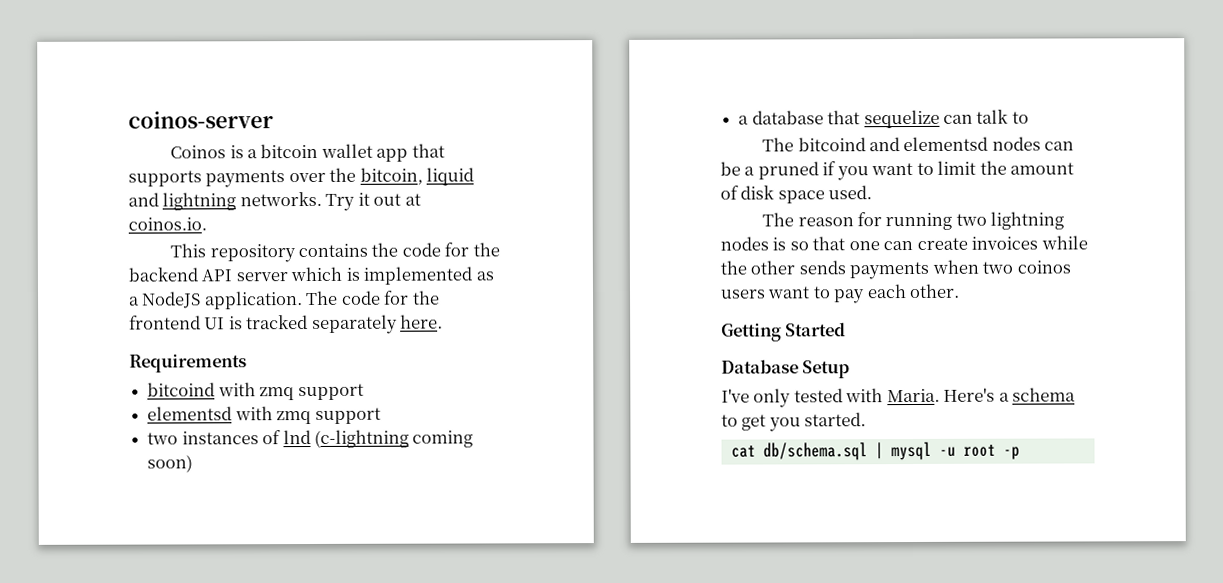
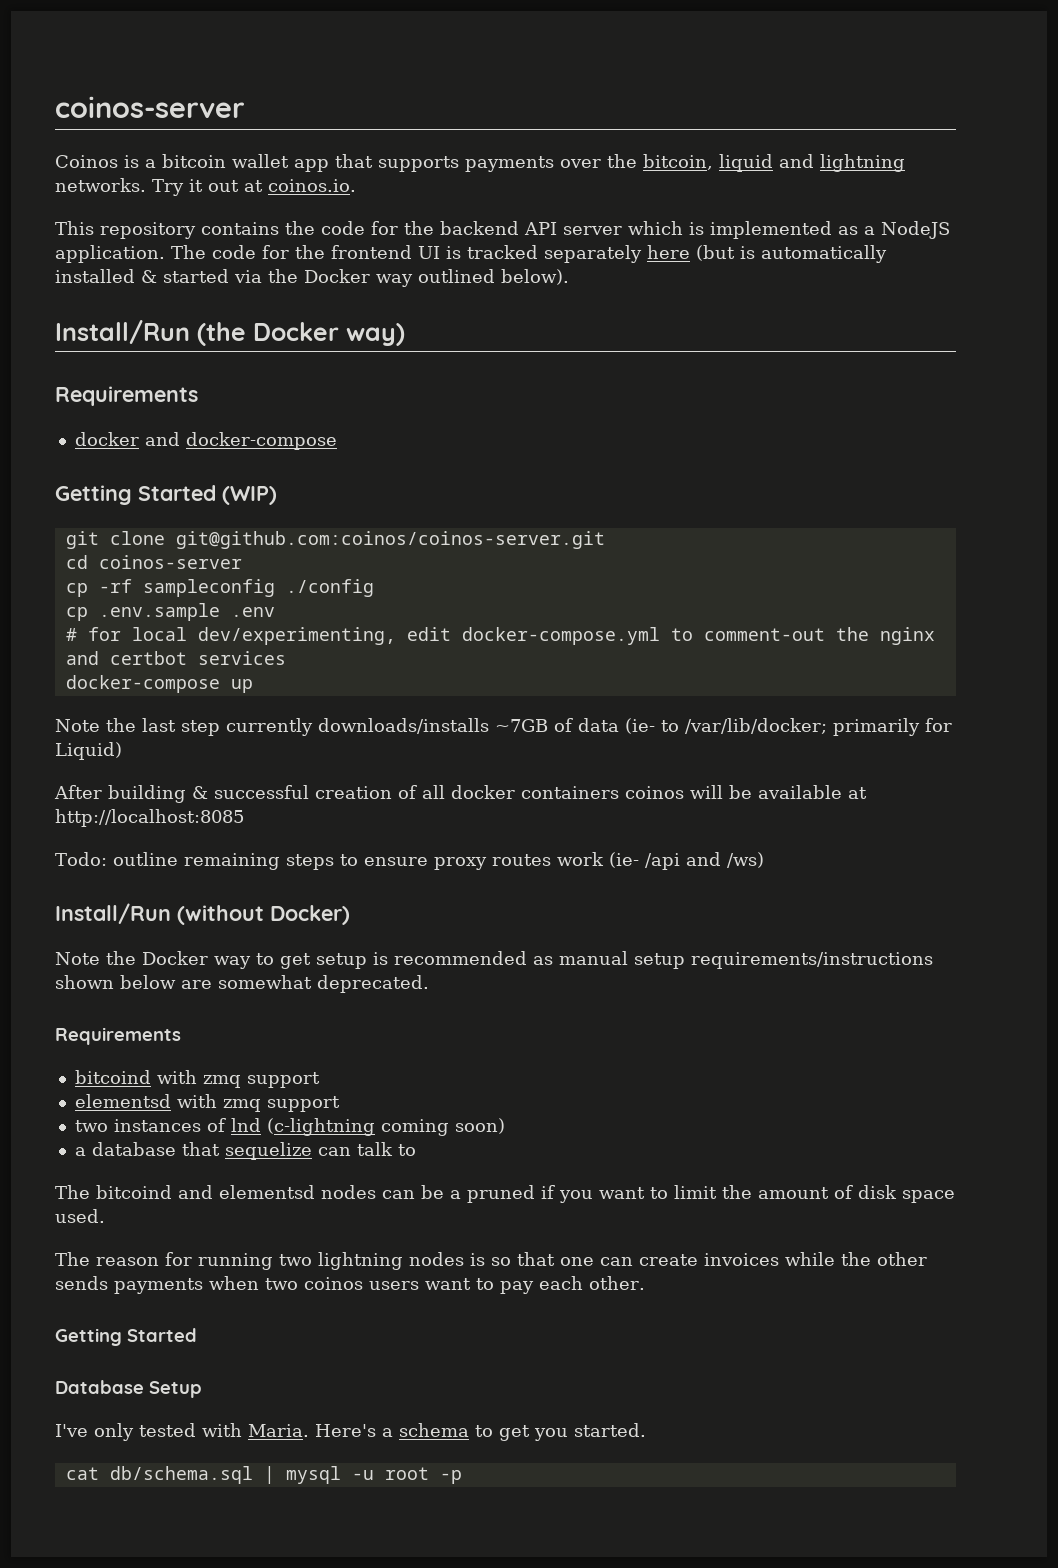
[400,314,444,329] here. -> [647,245,887,263] [55,269,569,287] [55,320,405,346] [55,386,198,406] [74,432,337,450] [55,485,277,505] [65,531,605,549] [65,555,242,569] [65,579,374,597] [65,603,275,621] [65,627,935,645] [65,651,286,665] [65,675,253,693] [55,718,952,736] [55,742,122,760] [54,785,867,803] [55,809,244,827] [55,852,764,870] [55,903,350,925] [55,951,933,969] [55,975,429,993] here (but is automatically installed & started via the Docker way outlined below). // Install/Run (the Docker way) // Requirements // docker and docker-compose // Getting Started (WIP) // git clone git@github.com:coinos/coinos-server.git // cd coinos-server // cp -rf sampleconfig ./config // cp .env.sample .env // # for local dev/experimenting, edit docker-compose.yml to comment-out the nginx and certbot services // docker-compose up // Note the last step currently downloads/installs ~7GB of data (ie- to /var/lib/docker; primarily for Liquid) // After building & successful creation of all docker containers coinos will be available at http://localhost:8085 // Todo: outline remaining steps to ensure proxy routes work (ie- /api and /ws) // Install/Run (without Docker) // Note the Docker way to get setup is recommended as manual setup requirements/instructions shown below are somewhat deprecated.

